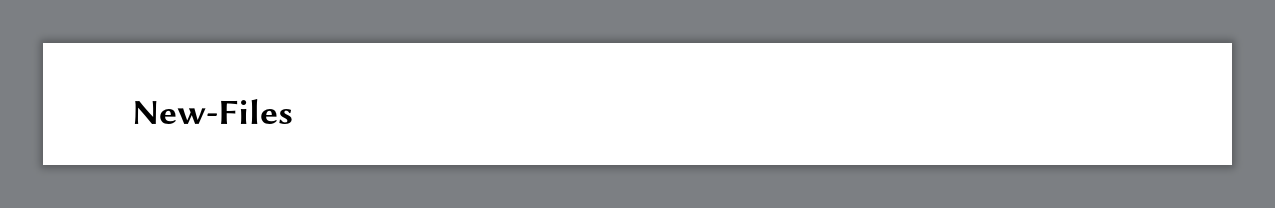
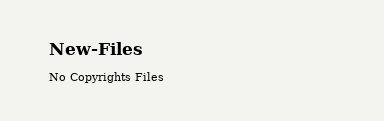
(293, 111) none -> [49,72,164,83] // No Copyrights Files

